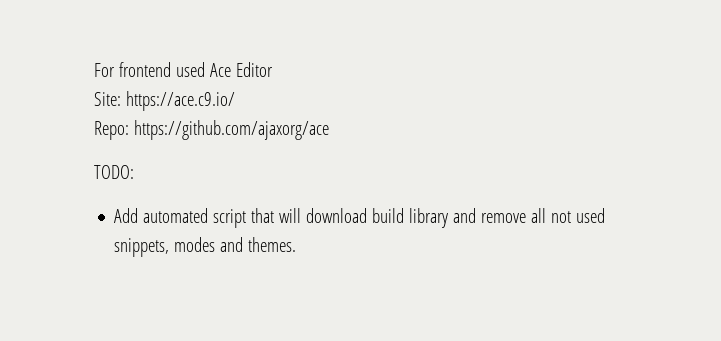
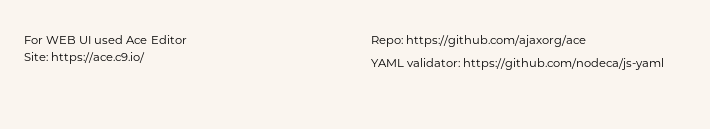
[118,62,171,77] frontend -> [46,36,92,44] WEB UI
[94,165,134,179] [114,208,606,228] [114,237,297,257] TODO: // Add automated script that will download build library and remove all not used snippets, modes and themes. -> [371,58,665,70] YAML validator: https://github.com/nodeca/js-yaml

